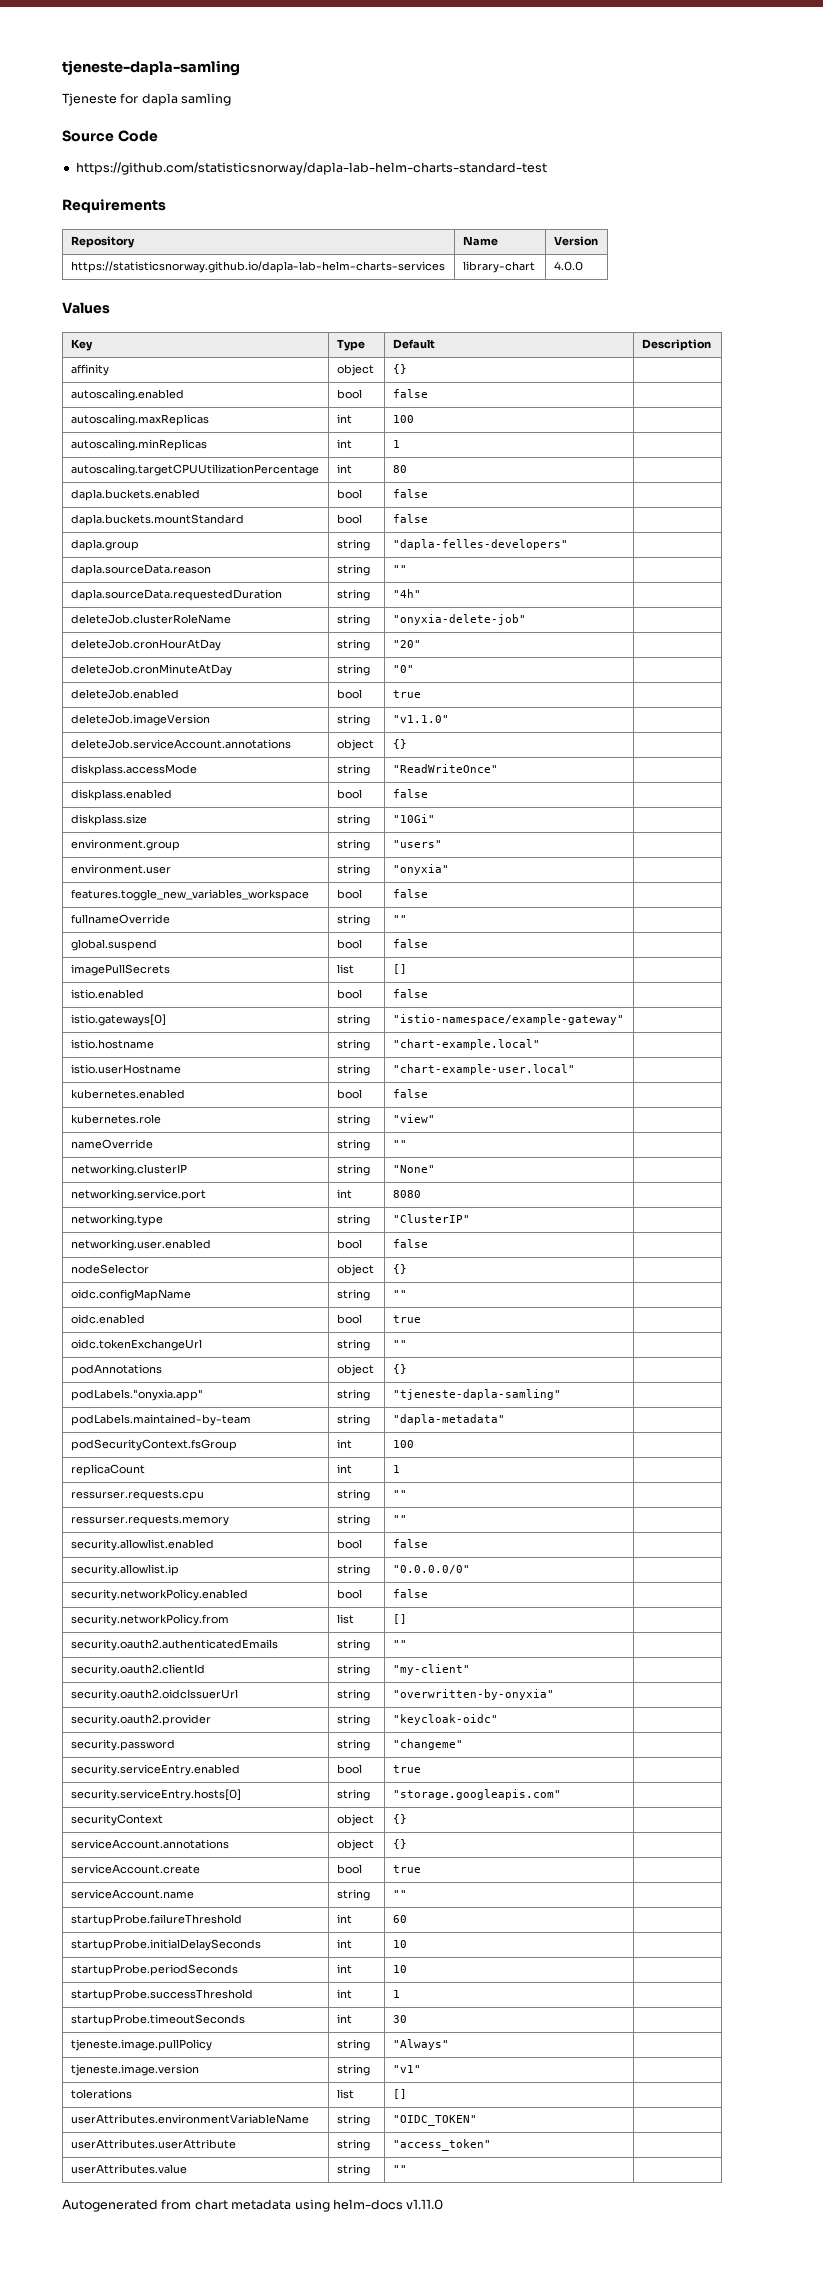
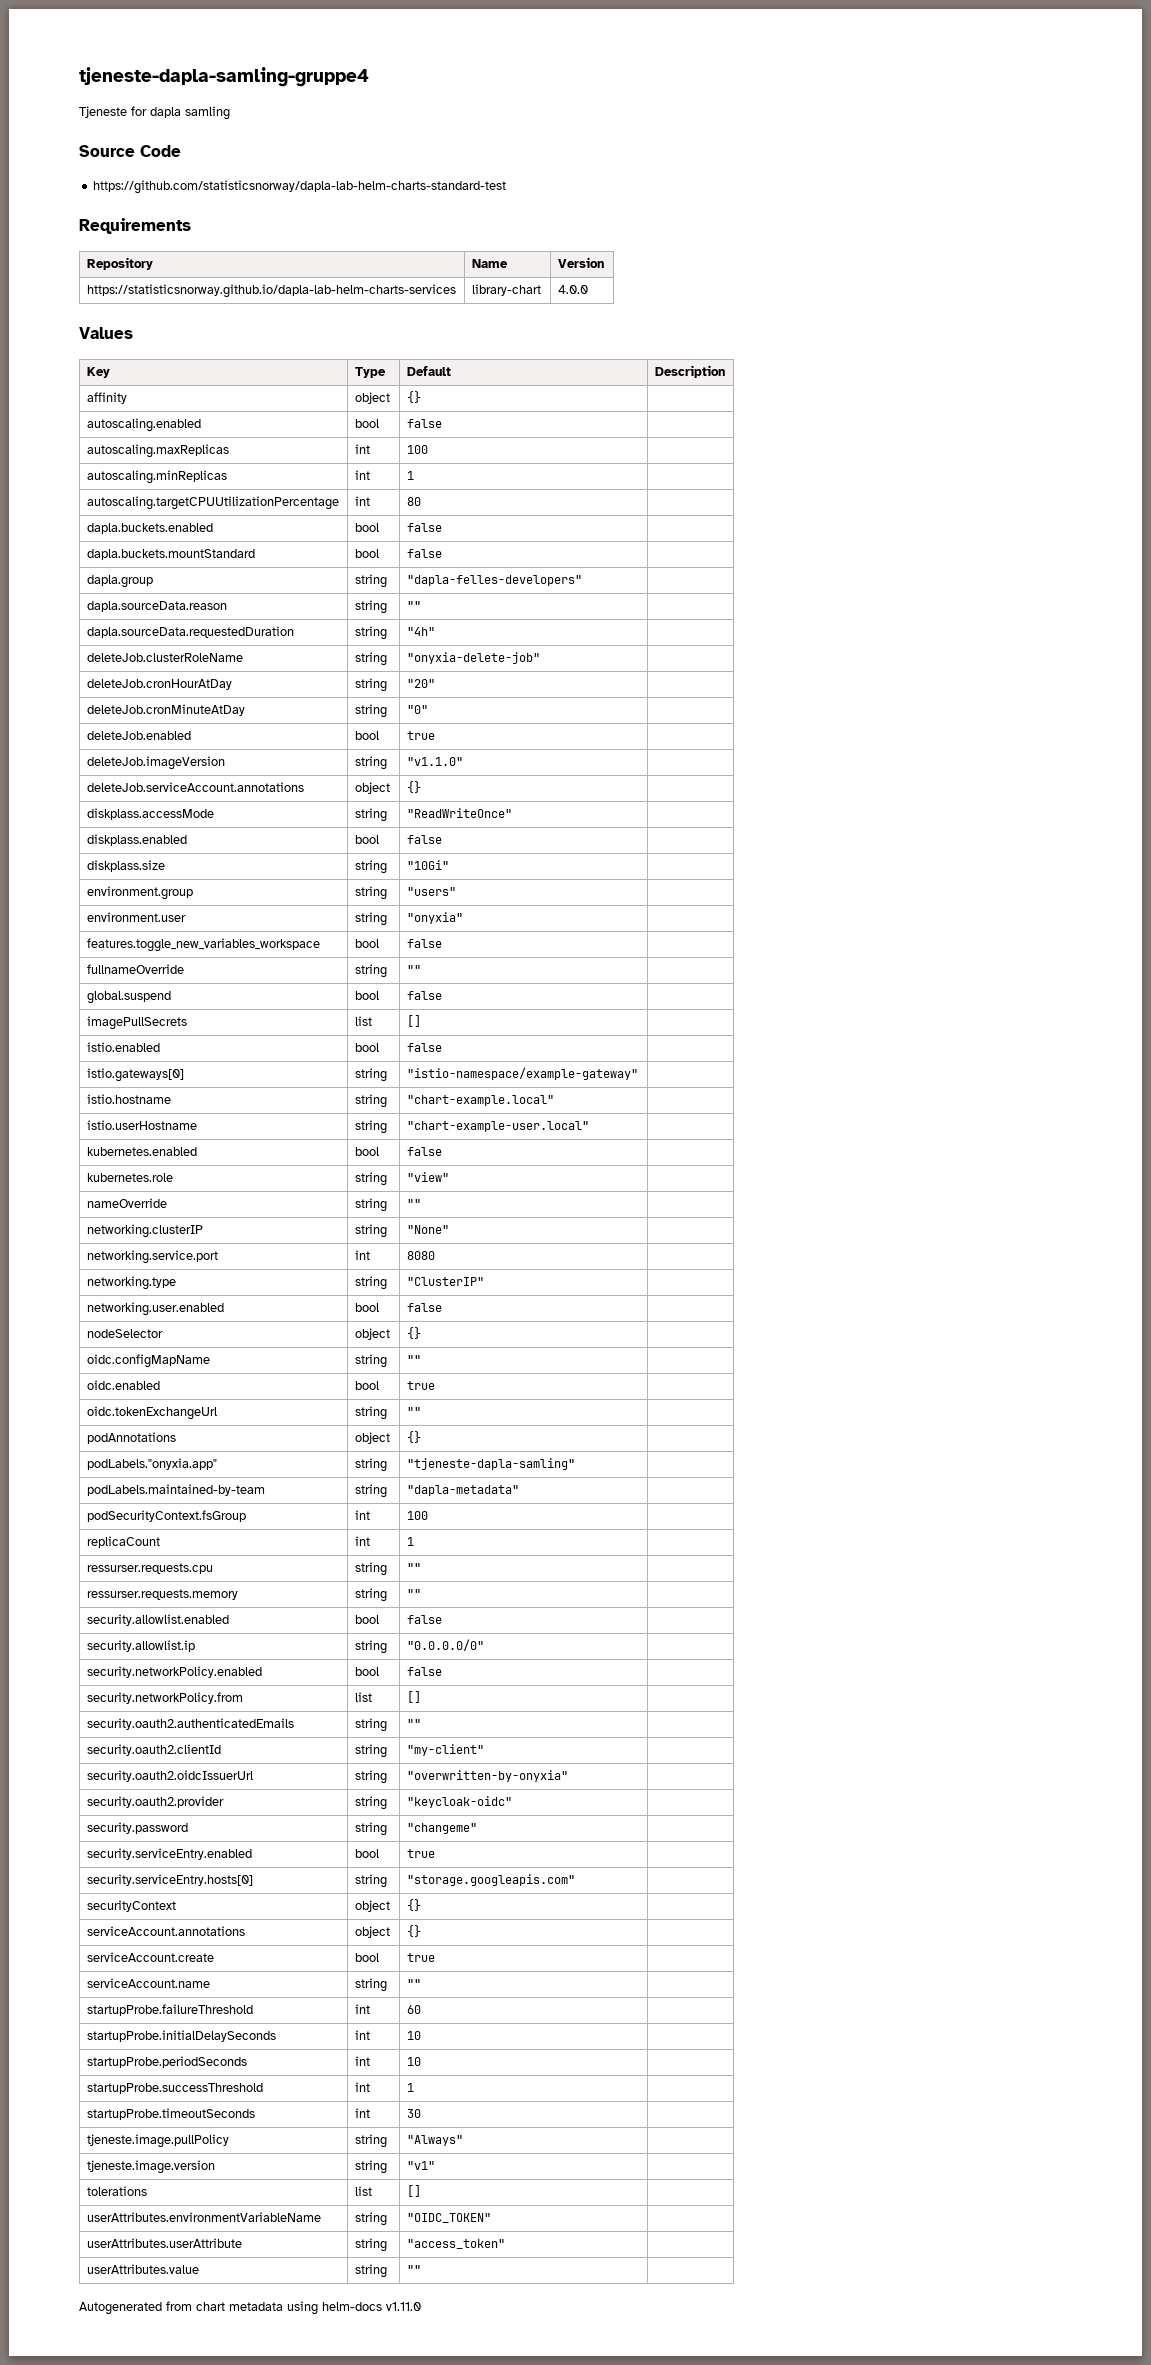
[62,60,240,76] tjeneste-dapla-samling -> [79,67,369,87] tjeneste-dapla-samling-gruppe4

